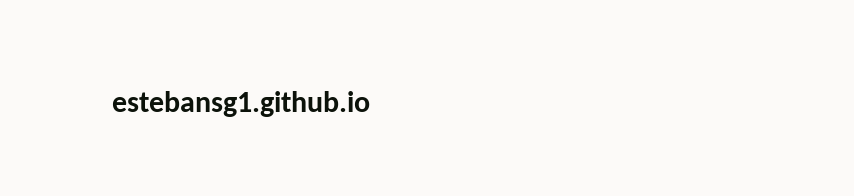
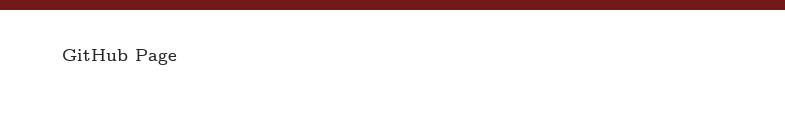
[112,91,370,117] estebansg1.github.io -> [62,49,177,65] GitHub Page

